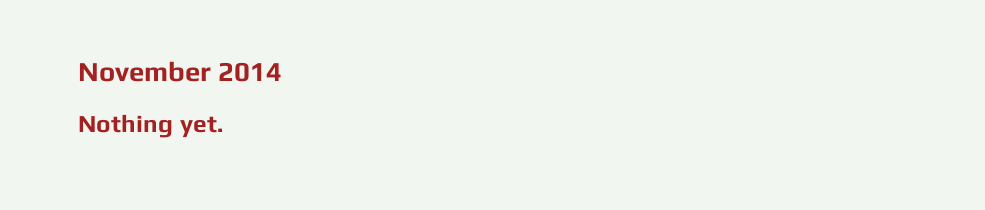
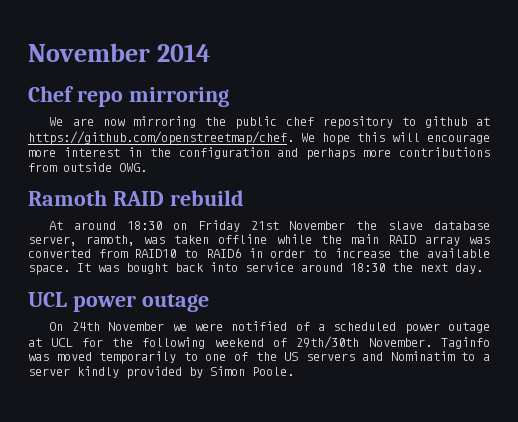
[78,114,223,138] Nothing yet. -> [28,86,229,107] [49,116,490,129] [28,131,490,145] [28,147,490,160] [28,162,147,172] [28,190,244,206] [49,220,491,232] [28,234,491,246] [28,248,490,258] [28,262,483,275] [28,292,209,312] [49,321,491,334] [28,336,490,349] [28,351,490,364] [28,366,294,379] Chef repo mirroring // We are now mirroring the public chef repository to github at https://github.com/openstreetmap/chef. We hope this will encourage more interest in the configuration and perhaps more contributions from outside OWG. // Ramoth RAID rebuild // At around 18:30 on Friday 21st November the slave database server, ramoth, was taken offline while the main RAID array was converted from RAID10 to RAID6 in order to increase the available space. It was bought back into service around 18:30 the next day. // UCL power outage // On 24th November we were notified of a scheduled power outage at UCL for the following weekend of 29th/30th November. Taginfo was moved temporarily to one of the US servers and Nominatim to a server kindly provided by Simon Poole.

